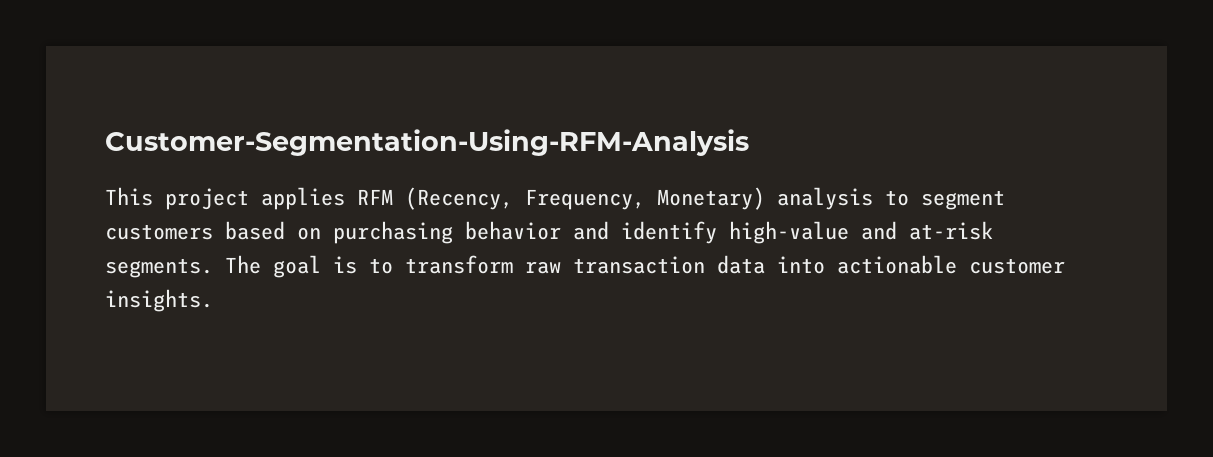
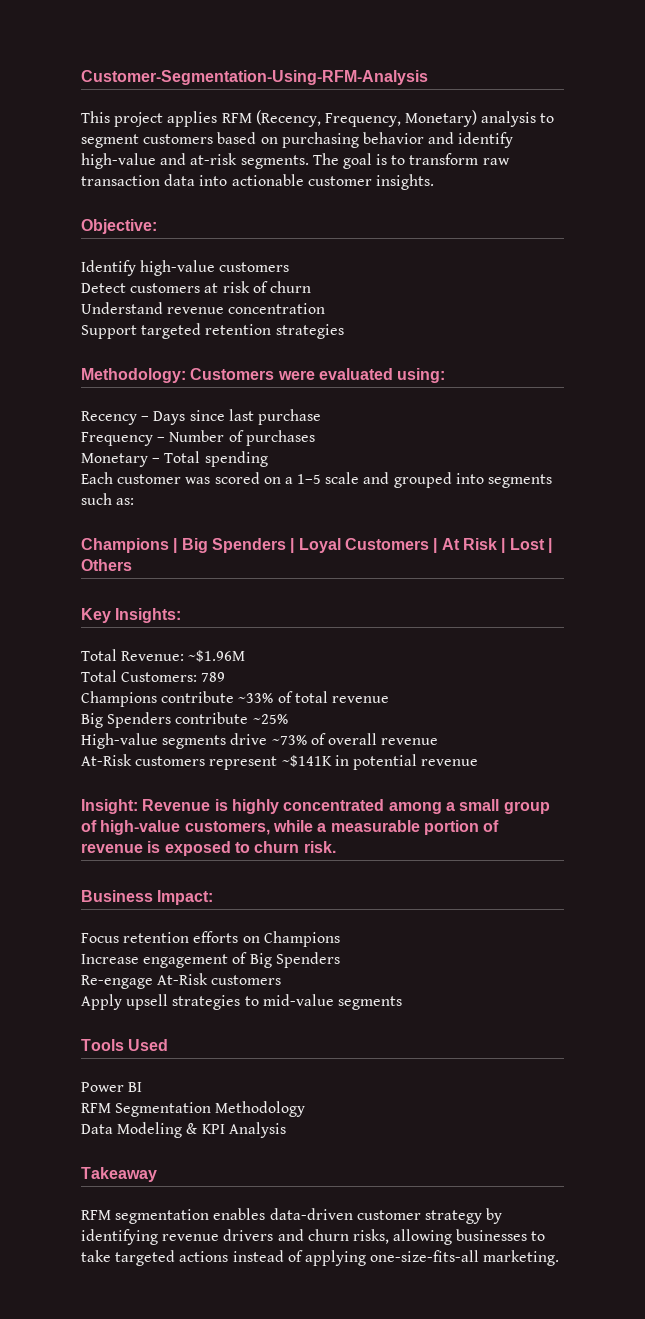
(213, 300) none -> [81,219,157,234] [81,260,290,276] [81,281,311,293] [81,302,326,314] [81,323,344,339] [81,368,446,383] [81,409,321,425] [81,430,315,446] [81,451,268,467] [81,472,553,488] [81,493,135,505] [81,538,552,553] [81,559,132,571] [81,608,182,623] [81,649,246,662] [81,670,226,682] [81,691,389,707] [81,712,288,728] [81,733,439,749] [81,754,479,770] [81,799,550,814] [81,820,500,835] [81,841,336,856] [81,890,214,905] [81,931,340,947] [81,952,340,968] [81,973,282,989] [81,994,402,1010] [81,1039,169,1051] [81,1082,143,1092] [81,1101,306,1117] [81,1122,286,1138] [81,1167,157,1182] [81,1208,503,1224] [81,1229,546,1245] [81,1250,560,1266] // Objective: // Identify high-value customers // Detect customers at risk of churn // Understand revenue concentration // Support targeted retention strategies // Methodology: Customers were evaluated using: // Recency – Days since last purchase // Frequency – Number of purchases // Monetary – Total spending // Each customer was scored on a 1–5 scale and grouped into segments such as: // Champions | Big Spenders | Loyal Customers | At Risk | Lost | Others // Key Insights: // Total Revenue: ~$1.96M // Total Customers: 789 // Champions contribute ~33% of total revenue // Big Spenders contribute ~25% // High-value segments drive ~73% of overall revenue // At-Risk customers represent ~$141K in potential revenue // Insight: Revenue is highly concentrated among a small group of high-value customers, while a measurable portion of revenue is exposed to churn risk. // Business Impact: // Focus retention efforts on Champions // Increase engagement of Big Spenders // Re-engage At-Risk customers // Apply upsell strategies to mid-value segments // Tools Used // Power BI // RFM Segmentation Methodology // Data Modeling & KPI Analysis // Takeaway // RFM segmentation enables data-driven customer strategy by identifying revenue drivers and churn risks, allowing businesses to take targeted actions instead of applying one-size-fits-all marketing.

